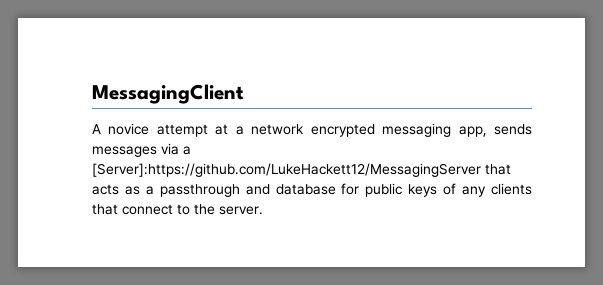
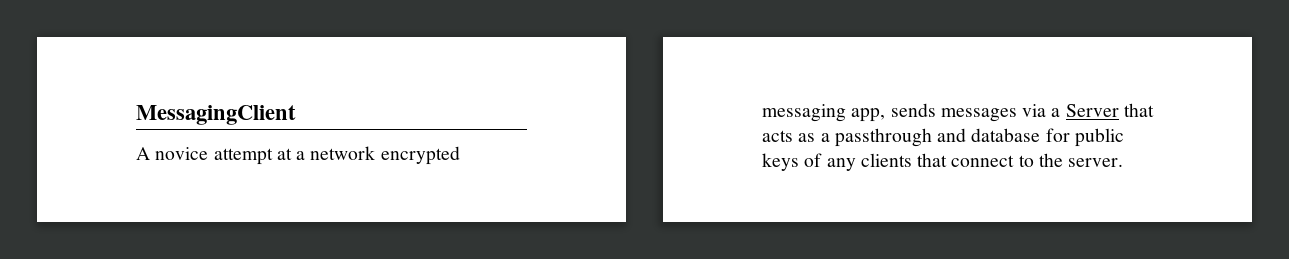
[92,163,481,177] [Server]:https://github.com/LukeHackett12/MessagingServer -> [1065,104,1119,117] Server

